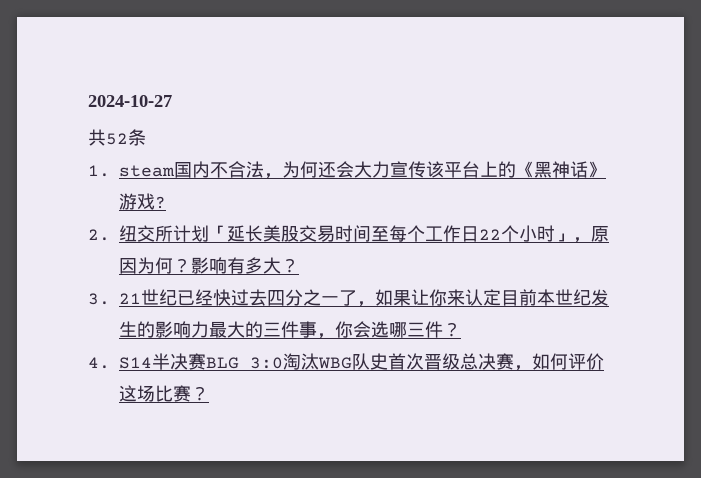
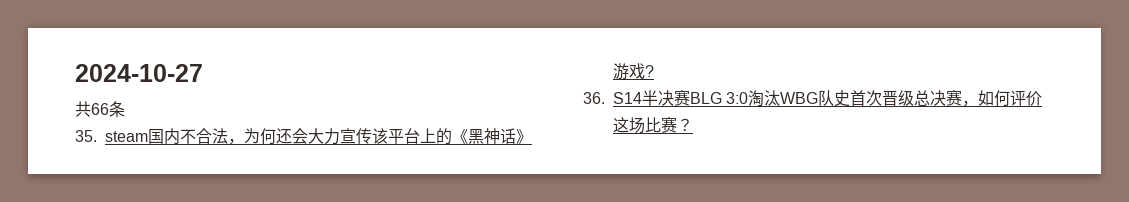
[106,133,128,145] 52 -> [91,103,109,115] 66
[88,165,110,177] 1. -> [75,130,97,142] 35.
[88,225,609,243] [119,257,299,274] [88,289,609,307] [119,321,461,339] [88,357,110,369] 2.纽交所计划「延长美股交易时间至每个工作日22个小时」，原因为何？影响有多大？ // 3. 21世纪已经快过去四分之一了，如果让你来认定目前本世纪发生的影响力最大的三件事，你会选哪三件？ // 4. -> [583,92,605,104] 36.

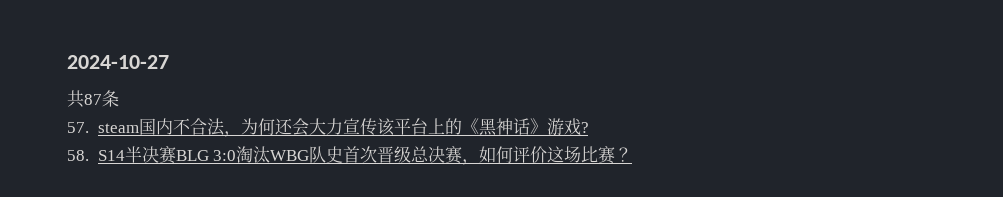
[91,103,109,115] 66 -> [84,94,102,105] 87
[75,130,97,142] 35. -> [67,122,89,133] 57.
[583,92,605,104] 36. -> [67,150,89,161] 58.

